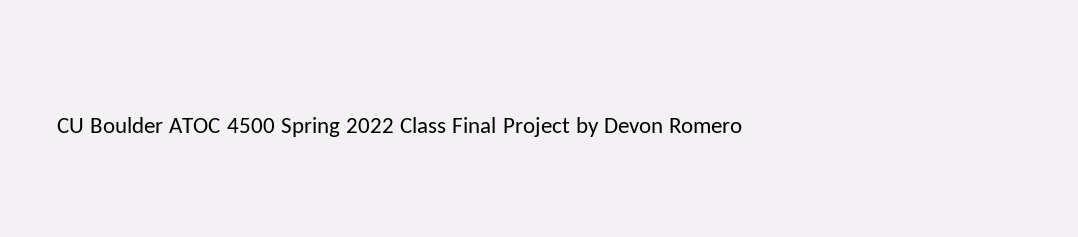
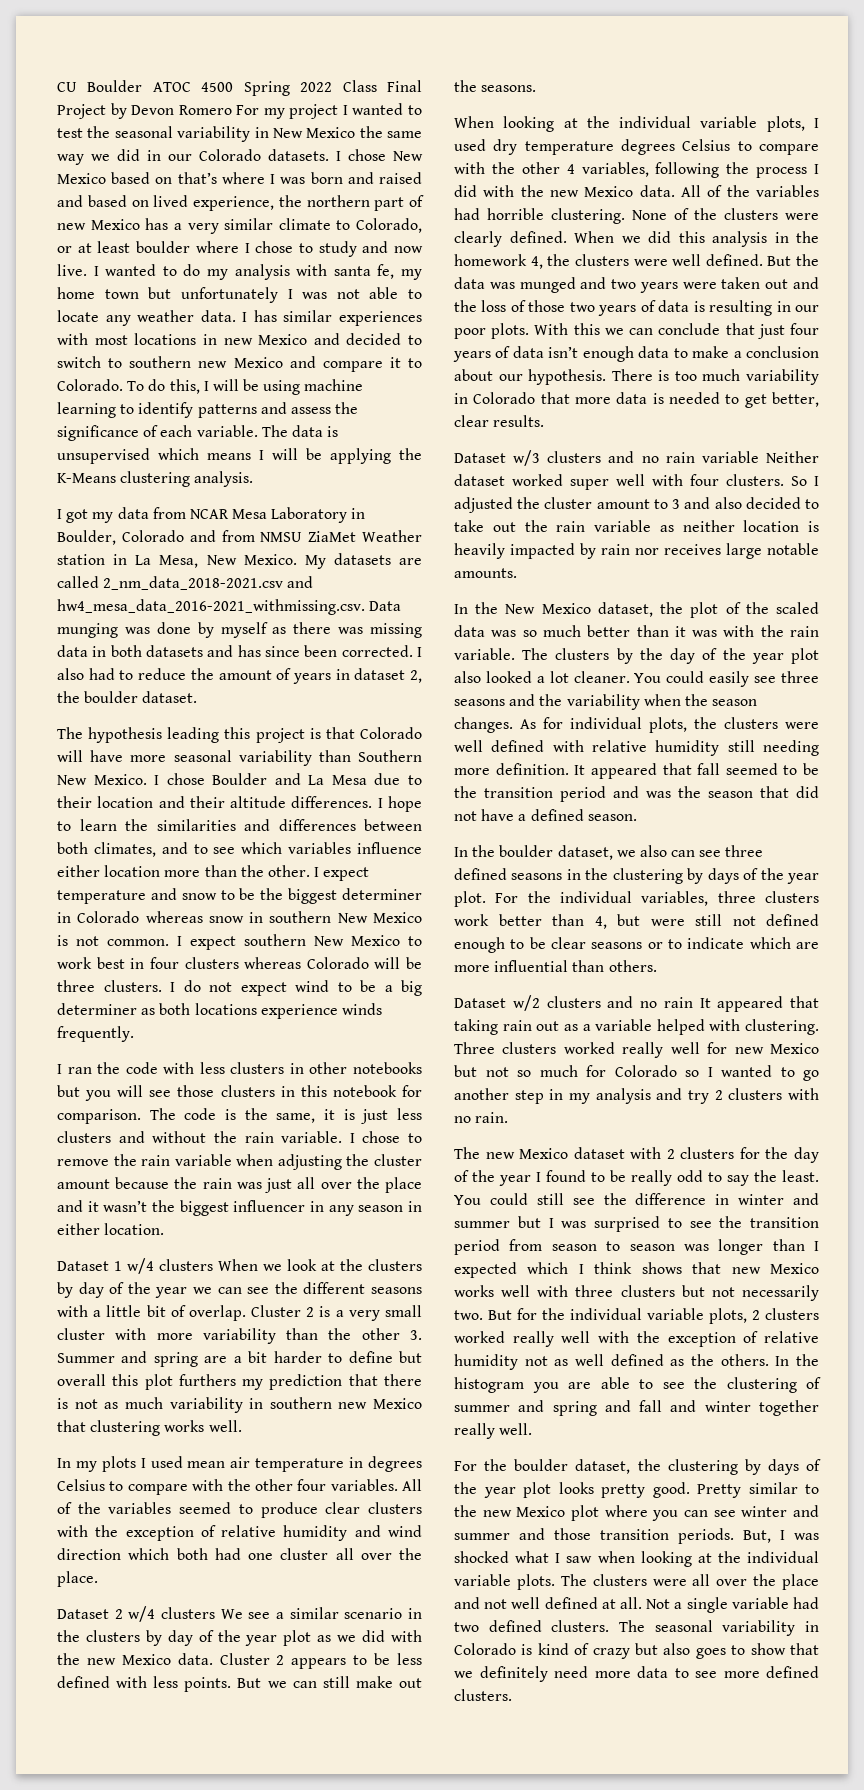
(743, 125) none -> [236,103,422,119] [57,126,422,142] [57,149,423,165] [57,172,422,184] [57,195,424,211] [57,218,422,234] [57,241,423,257] [57,264,422,280] [57,287,422,303] [57,310,422,326] [57,333,422,345] [57,356,422,372] [57,379,364,395] [57,402,359,418] [57,425,339,441] [57,448,422,464] [57,471,254,487] [57,507,366,523] [57,530,422,545] [57,553,422,569] [57,576,314,590] [57,599,402,615] [57,622,422,638] [57,645,422,657] [57,668,422,684] [57,691,198,703] [57,727,422,743] [57,750,422,766] [57,773,422,785] [57,796,422,812] [57,819,422,831] [57,842,422,857] [57,865,370,881] [57,888,422,904] [57,911,422,923] [57,934,422,950] [57,957,422,969] [57,980,422,996] [57,1003,382,1019] [57,1026,134,1042] [57,1062,422,1074] [57,1085,422,1101] [57,1108,422,1124] [57,1131,422,1143] [57,1154,422,1170] [57,1177,423,1193] [57,1200,423,1216] [57,1223,165,1235] [57,1258,422,1274] [57,1282,422,1298] [57,1305,422,1321] [57,1328,422,1344] [57,1351,423,1367] [57,1374,422,1390] [57,1397,422,1413] [57,1420,242,1436] [57,1456,422,1472] [57,1479,422,1495] [57,1502,422,1518] [57,1525,422,1541] [57,1548,422,1560] [57,1571,98,1587] [57,1606,422,1622] [57,1630,423,1646] [57,1653,423,1669] [57,1676,422,1692] [454,80,537,92] [454,116,819,132] [454,139,819,155] [454,162,819,178] [454,185,819,197] [454,208,819,224] [454,231,819,247] [454,254,819,269] [454,277,819,293] [454,300,819,316] [454,323,819,339] [453,346,819,362] [454,369,819,385] [454,392,819,408] [454,415,545,427] [454,450,819,466] [454,474,819,490] [454,497,819,513] [454,520,819,532] [454,543,819,559] [454,568,517,578] [454,602,819,618] [454,625,819,637] [454,648,819,664] [454,671,819,687] [454,694,758,710] [454,717,819,733] [454,740,819,756] [454,763,819,779] [454,786,819,802] [454,809,637,821] [454,845,764,860] [454,868,819,884] [454,891,819,907] [454,914,819,929] [454,937,819,953] [454,960,657,972] [454,995,819,1012] [454,1019,819,1035] [454,1042,819,1058] [454,1065,819,1081] [454,1088,819,1104] [454,1112,509,1123] [454,1147,819,1163] [454,1170,819,1186] [454,1193,819,1205] [454,1216,819,1232] [454,1239,819,1255] [454,1262,819,1278] [454,1285,819,1301] [454,1308,819,1324] [454,1331,819,1347] [454,1354,819,1370] [454,1377,821,1393] [454,1400,819,1416] [454,1423,533,1439] [454,1459,821,1475] [454,1482,819,1498] [454,1505,819,1521] [454,1528,819,1544] [454,1551,819,1567] [454,1574,819,1590] [454,1597,819,1613] [454,1620,819,1636] [454,1643,819,1659] [454,1666,819,1682] [454,1689,512,1701] For my project I wanted to test the seasonal variability in New Mexico the same way we did in our Colorado datasets. I chose New Mexico based on that’s where I was born and raised and based on lived experience, the northern part of new Mexico has a very similar climate to Colorado, or at least boulder where I chose to study and now live. I wanted to do my analysis with santa fe, my home town but unfortunately I was not able to locate any weather data. I has similar experiences with most locations in new Mexico and decided to switch to southern new Mexico and compare it to Colorado. To do this, I will be using machine learning to identify patterns and assess the significance of each variable. The data is unsupervised which means I will be applying the K-Means clustering analysis. // I got my data from NCAR Mesa Laboratory in Boulder, Colorado and from NMSU ZiaMet Weather station in La Mesa, New Mexico. My datasets are called 2_nm_data_2018-2021.csv and hw4_mesa_data_2016-2021_withmissing.csv. Data munging was done by myself as there was missing data in both datasets and has since been corrected. I also had to reduce the amount of years in dataset 2, the boulder dataset. // The hypothesis leading this project is that Colorado will have more seasonal variability than Southern New Mexico. I chose Boulder and La Mesa due to their location and their altitude differences. I hope to learn the similarities and differences between both climates, and to see which variables influence either location more than the other. I expect temperature and snow to be the biggest determiner in Colorado whereas snow in southern New Mexico is not common. I expect southern New Mexico to work best in four clusters whereas Colorado will be three clusters. I do not expect wind to be a big determiner as both locations experience winds frequently. // I ran the code with less clusters in other notebooks but you will see those clusters in this notebook for comparison. The code is the same, it is just less clusters and without the rain variable. I chose to remove the rain variable when adjusting the cluster amount because the rain was just all over the place and it wasn’t the biggest influencer in any season in either location. // Dataset 1 w/4 clusters When we look at the clusters by day of the year we can see the different seasons with a little bit of overlap. Cluster 2 is a very small cluster with more variability than the other 3. Summer and spring are a bit harder to define but overall this plot furthers my prediction that there is not as much variability in southern new Mexico that clustering works well. // In my plots I used mean air temperature in degrees Celsius to compare with the other four variables. All of the variables seemed to produce clear clusters with the exception of relative humidity and wind direction which both had one cluster all over the place. // Dataset 2 w/4 clusters We see a similar scenario in the clusters by day of the year plot as we did with the new Mexico data. Cluster 2 appears to be less defined with less points. But we can still make out the seasons. // When looking at the individual variable plots, I used dry temperature degrees Celsius to compare with the other 4 variables, following the process I did with the new Mexico data. All of the variables had horrible clustering. None of the clusters were clearly defined. When we did this analysis in the homework 4, the clusters were well defined. But the data was munged and two years were taken out and the loss of those two years of data is resulting in our poor plots. With this we can conclude that just four years of data isn’t enough data to make a conclusion about our hypothesis. There is too much variability in Colorado that more data is needed to get better, clear results. // Dataset w/3 clusters and no rain variable Neither dataset worked super well with four clusters. So I adjusted the cluster amount to 3 and also decided to take out the rain variable as neither location is heavily impacted by rain nor receives large notable amounts. // In the New Mexico dataset, the plot of the scaled data was so much better than it was with the rain variable. The clusters by the day of the year plot also looked a lot cleaner. You could easily see three seasons and the variability when the season changes. As for individual plots, the clusters were well defined with relative humidity still needing more definition. It appeared that fall seemed to be the transition period and was the season that did not have a defined season. // In the boulder dataset, we also can see three defined seasons in the clustering by days of the year plot. For the individual variables, three clusters work better than 4, but were still not defined enough to be clear seasons or to indicate which are more influential than others. // Dataset w/2 clusters and no rain It appeared that taking rain out as a variable helped with clustering. Three clusters worked really well for new Mexico but not so much for Colorado so I wanted to go another step in my analysis and try 2 clusters with no rain. // The new Mexico dataset with 2 clusters for the day of the year I found to be really odd to say the least. You could still see the difference in winter and summer but I was surprised to see the transition period from season to season was longer than I expected which I think shows that new Mexico works well with three clusters but not necessarily two. But for the individual variable plots, 2 clusters worked really well with the exception of relative humidity not as well defined as the others. In the histogram you are able to see the clustering of summer and spring and fall and winter together really well. // For the boulder dataset, the clustering by days of the year plot looks pretty good. Pretty similar to the new Mexico plot where you can see winter and summer and those transition periods. But, I was shocked what I saw when looking at the individual variable plots. The clusters were all over the place and not well defined at all. Not a single variable had two defined clusters. The seasonal variability in Colorado is kind of crazy but also goes to show that we definitely need more data to see more defined clusters.

